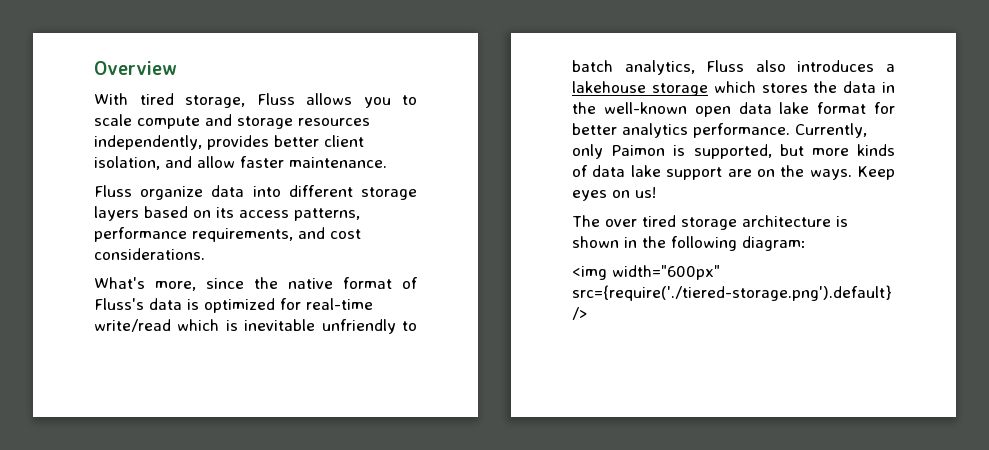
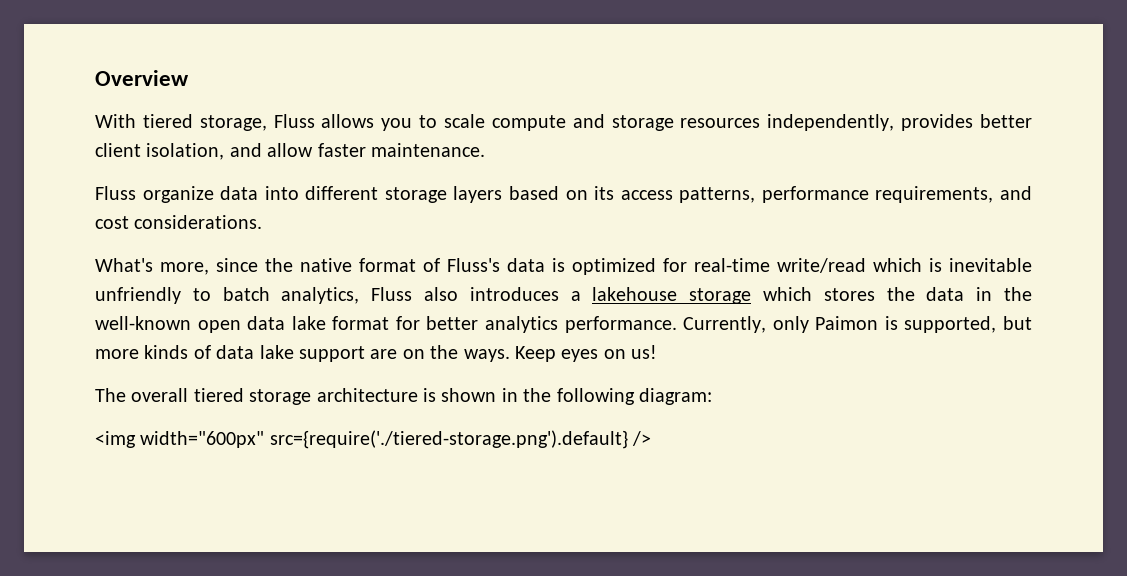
[139,93,174,105] tired -> [142,114,193,128] tiered
[605,215,676,227] over tired -> [131,388,244,402] overall tiered

